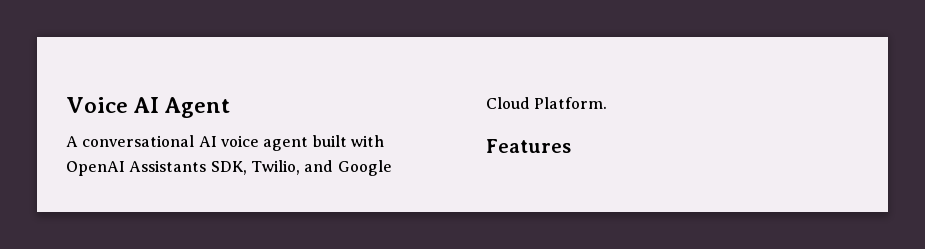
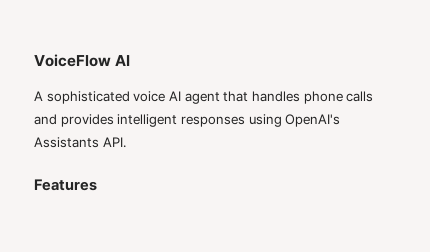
[66,97,231,118] Voice AI Agent -> [34,54,131,67] VoiceFlow AI
[82,135,384,151] [66,160,392,176] [486,97,608,109] conversational AI voice agent built with OpenAI Assistants SDK, Twilio, and Google Cloud Platform. -> [46,91,374,104] [34,114,341,127] [34,137,126,148] sophisticated voice AI agent that handles phone calls and provides intelligent responses using OpenAI's Assistants API.

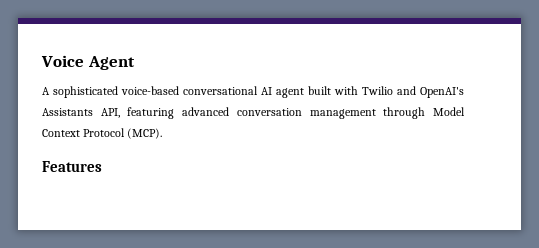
[34,54,131,67] VoiceFlow AI -> [41,55,135,70] Voice Agent
[133,91,374,104] [34,114,341,127] [34,137,126,148] voice AI agent that handles phone calls and provides intelligent responses using OpenAI's Assistants API. -> [121,86,464,98] [42,107,466,119] [42,128,163,139] voice-based conversational AI agent built with Twilio and OpenAI's Assistants API, featuring advanced conversation management through Model Context Protocol (MCP).

